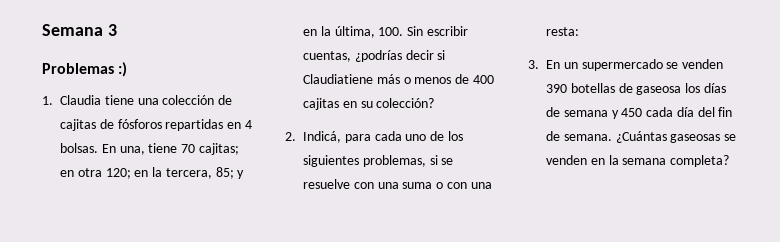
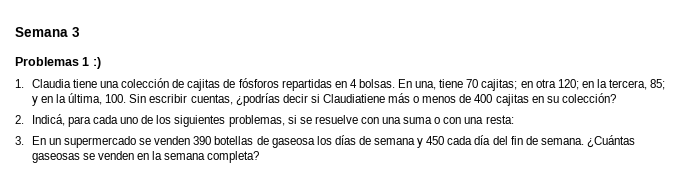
(114, 68) none -> [82,57,90,66] 1

